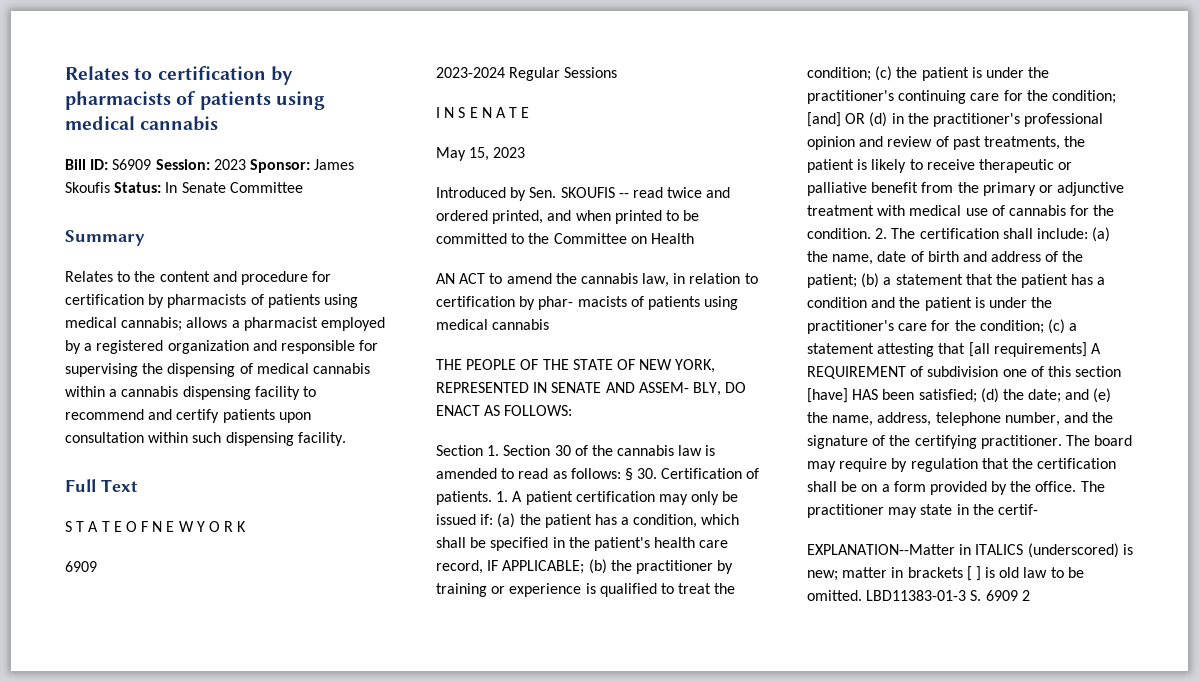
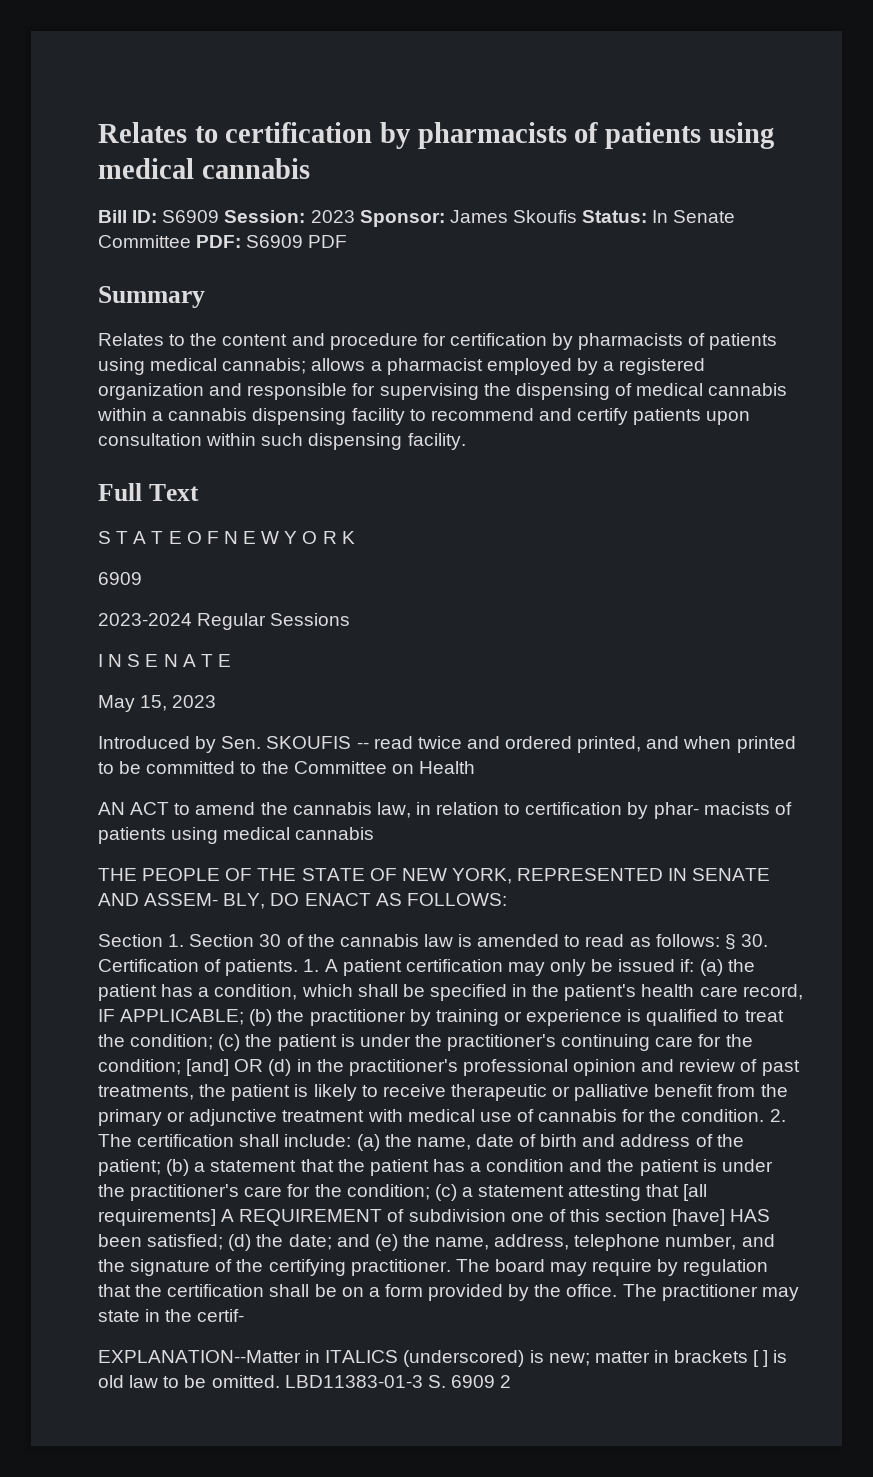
(303, 187) none -> [196,235,348,248] PDF: S6909 PDF

